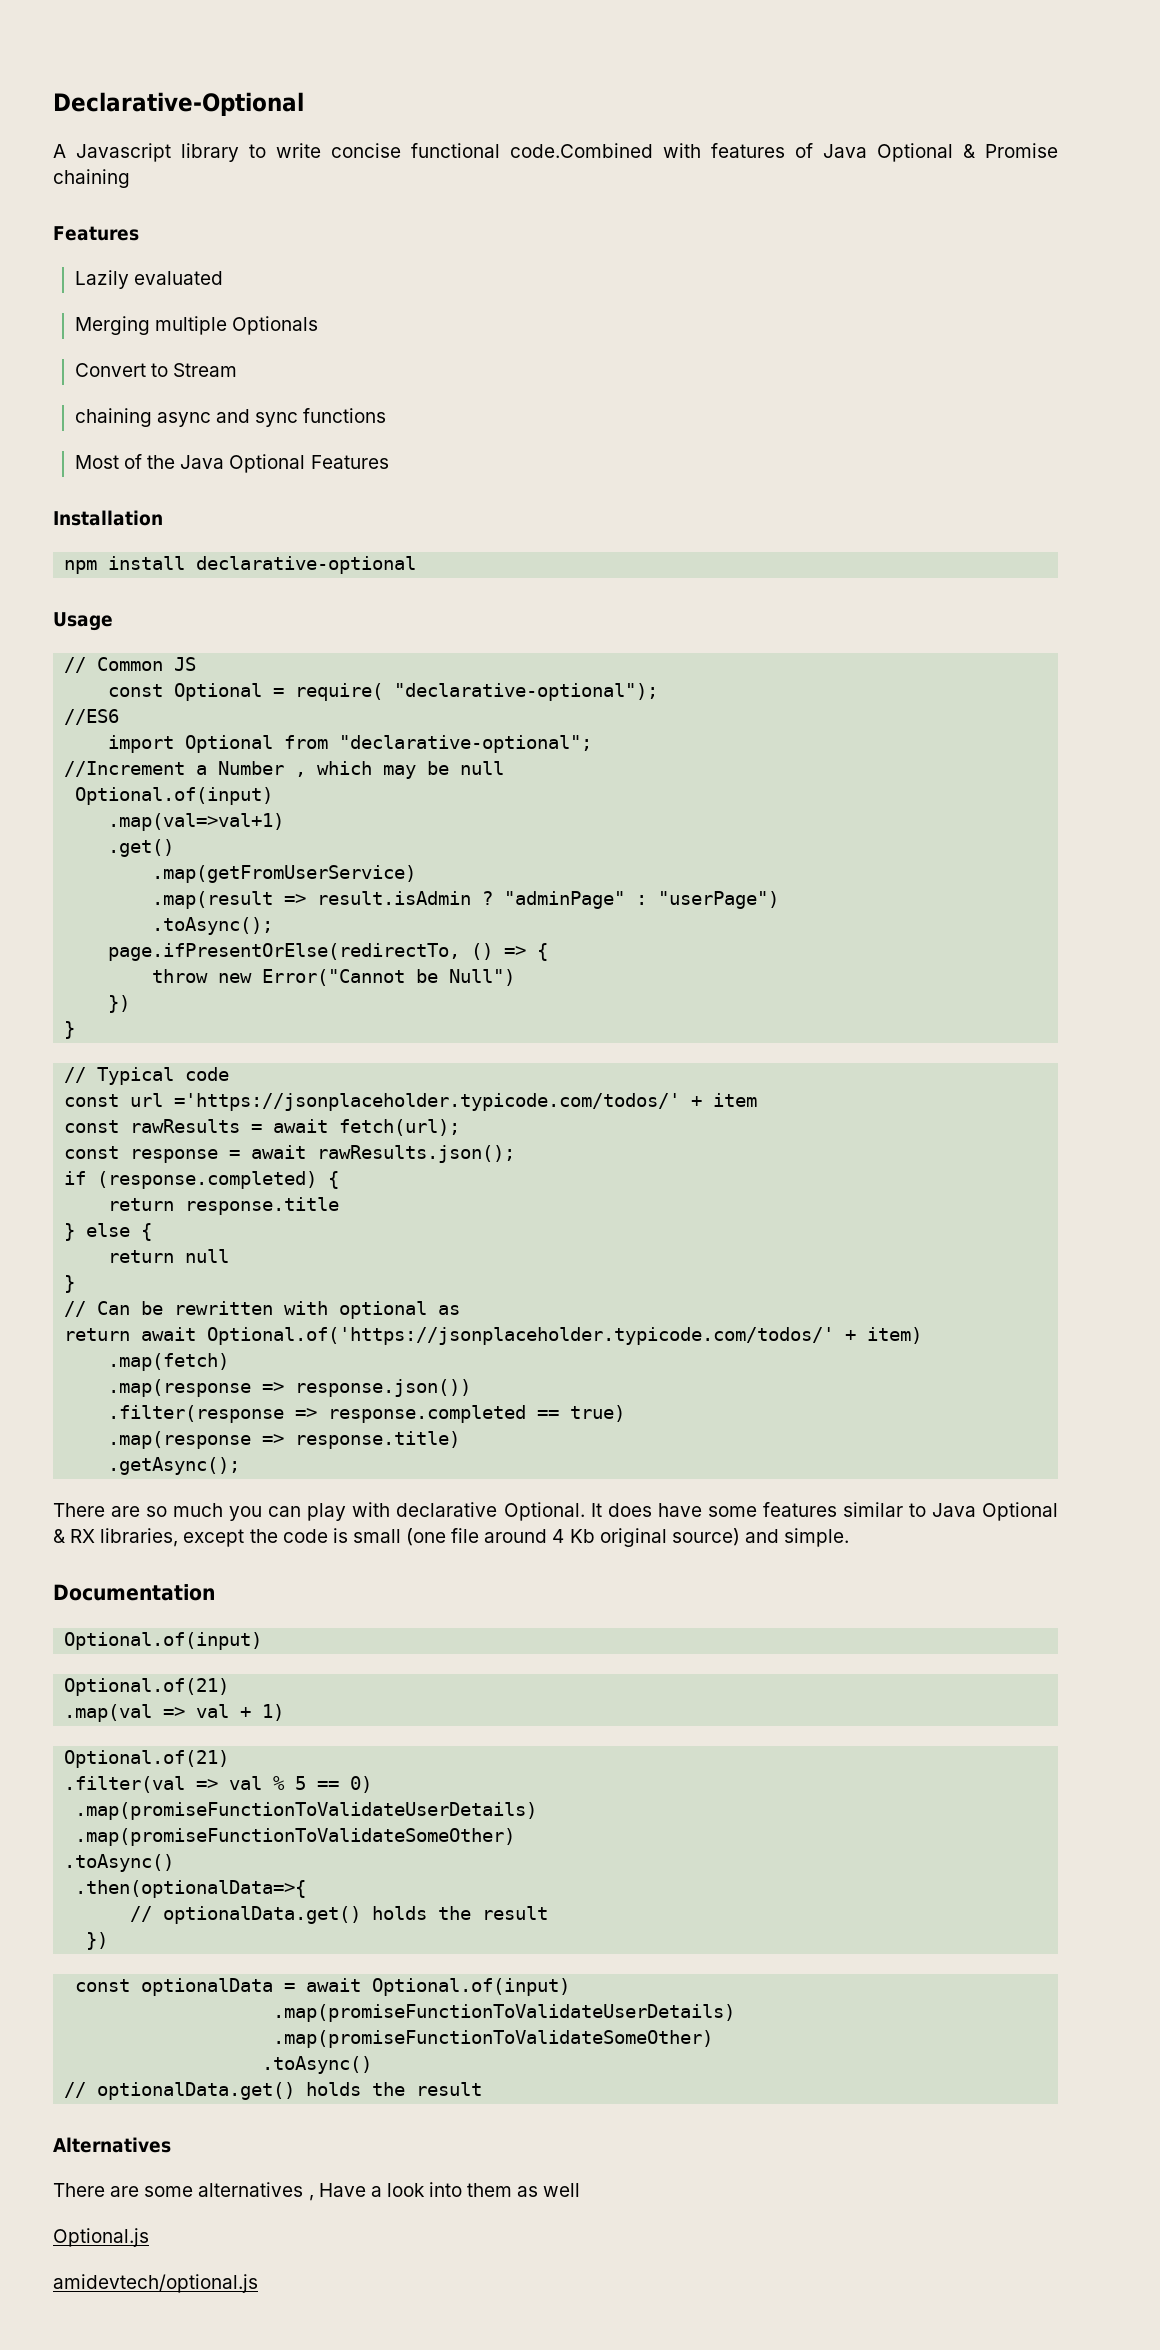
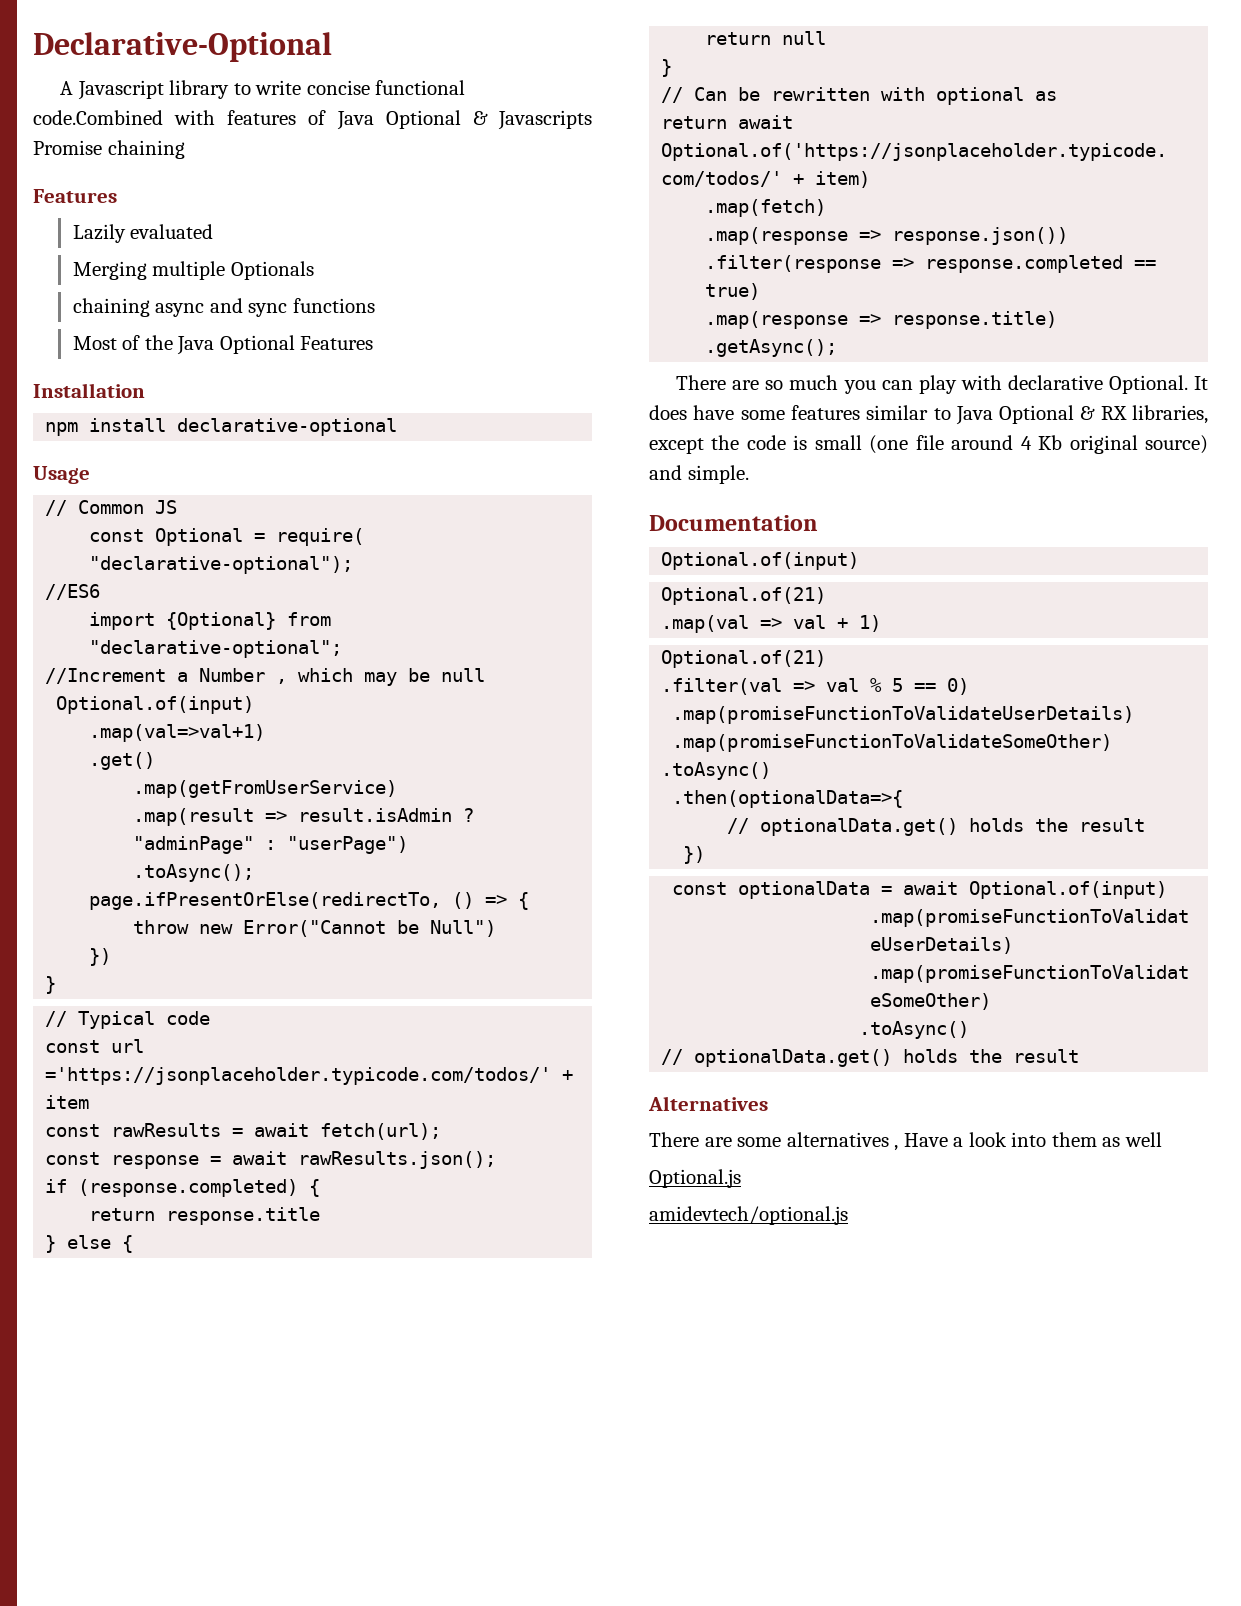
(975, 151) none -> [498,110,593,130] Javascripts
[74,363,238,377] // Convert to Stream -> (314, 270) none
[185,735,274,753] Optional -> [166,612,277,630] {Optional}

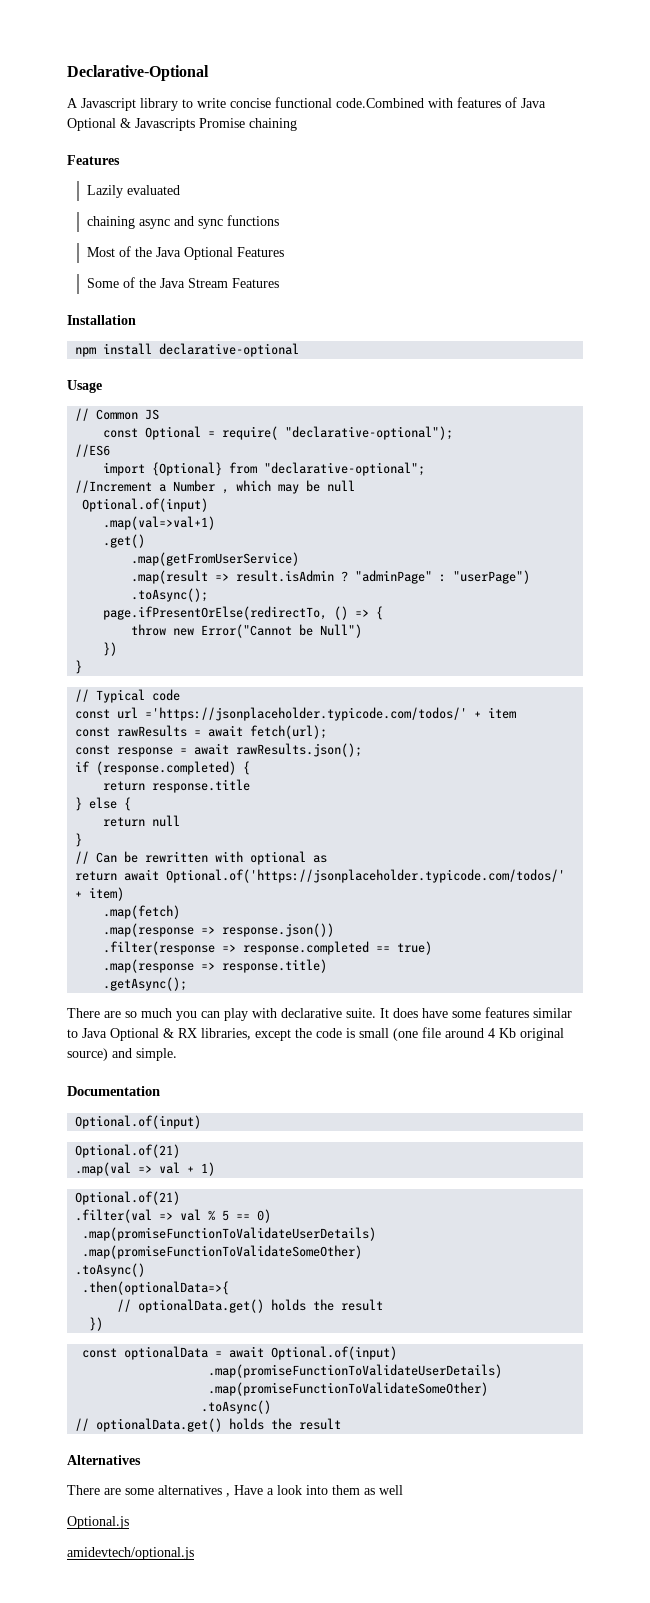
[72,261,314,280] // Merging multiple Optionals -> (180, 190) none
(374, 343) none -> [86,277,279,288] // Some of the Java Stream Features
[1108,375,1188,394] Optional. -> [346,1008,376,1018] suite.

